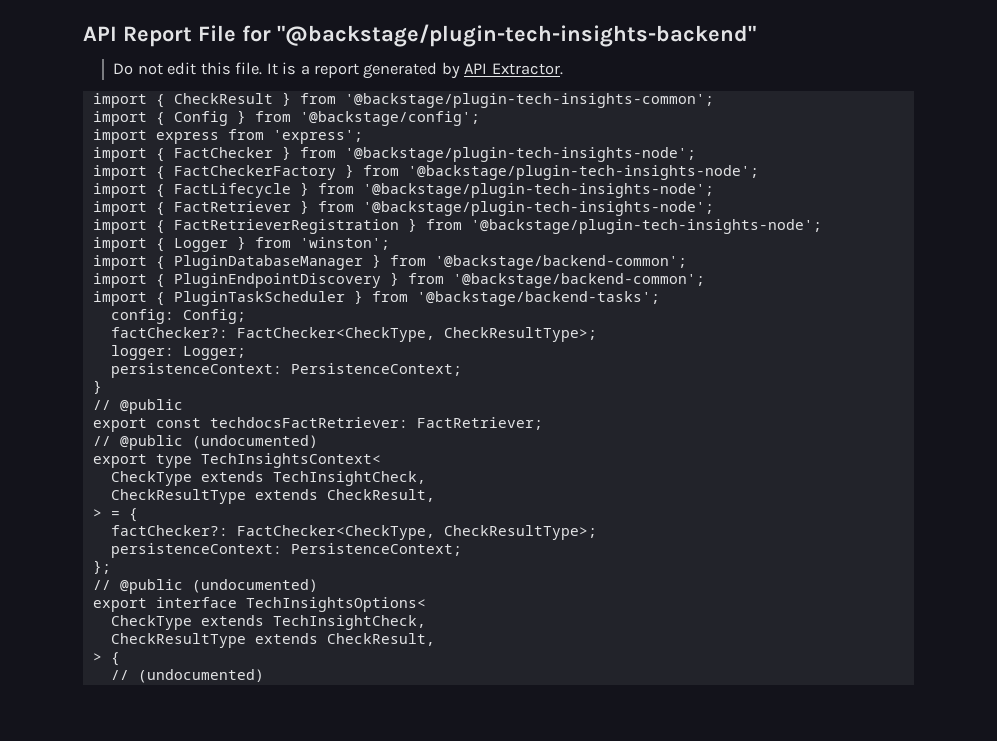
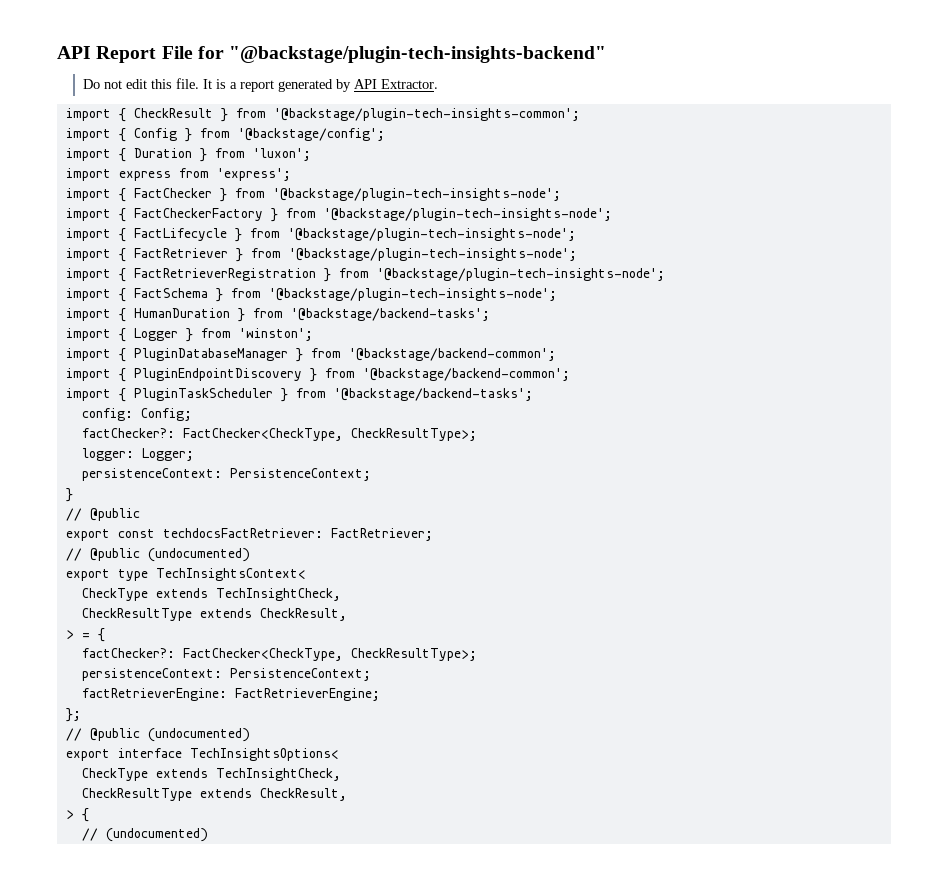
(480, 118) none -> [65,148,311,162] // import { Duration } from 'luxon';
(822, 226) none -> [65,288,557,302] [65,308,490,322] // import { FactSchema } from '@backstage/plugin-tech-insights-node'; // import { HumanDuration } from '@backstage/backend-tasks';
(462, 549) none -> [81,688,380,701] // factRetrieverEngine: FactRetrieverEngine;

